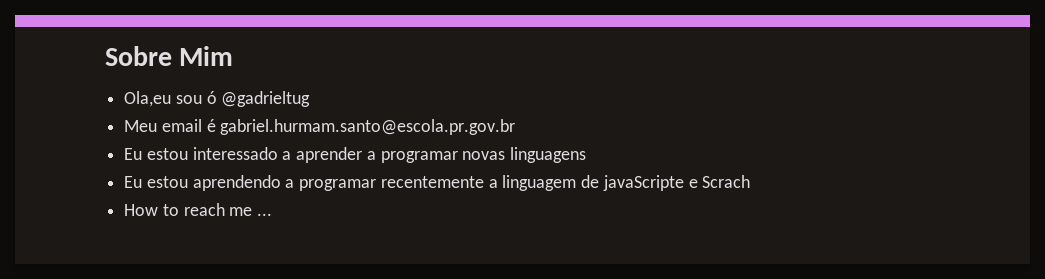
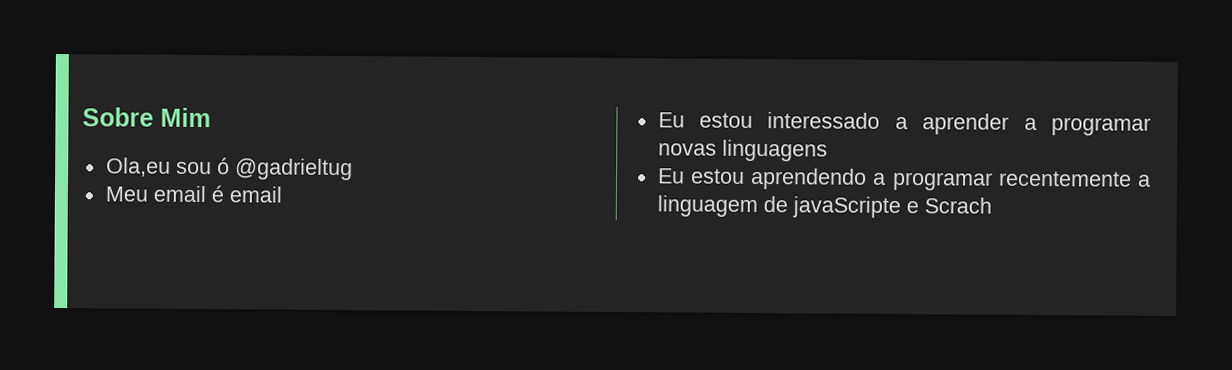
[220,119,516,135] gabriel.hurmam.santo@escola.pr.gov.br -> [228,186,282,203] email
[124,203,273,216] // How to reach me ... -> (992, 205) none

